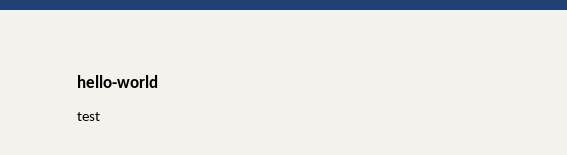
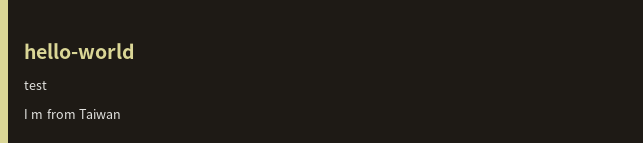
(100, 116) none -> [24,109,122,119] // I m from Taiwan

